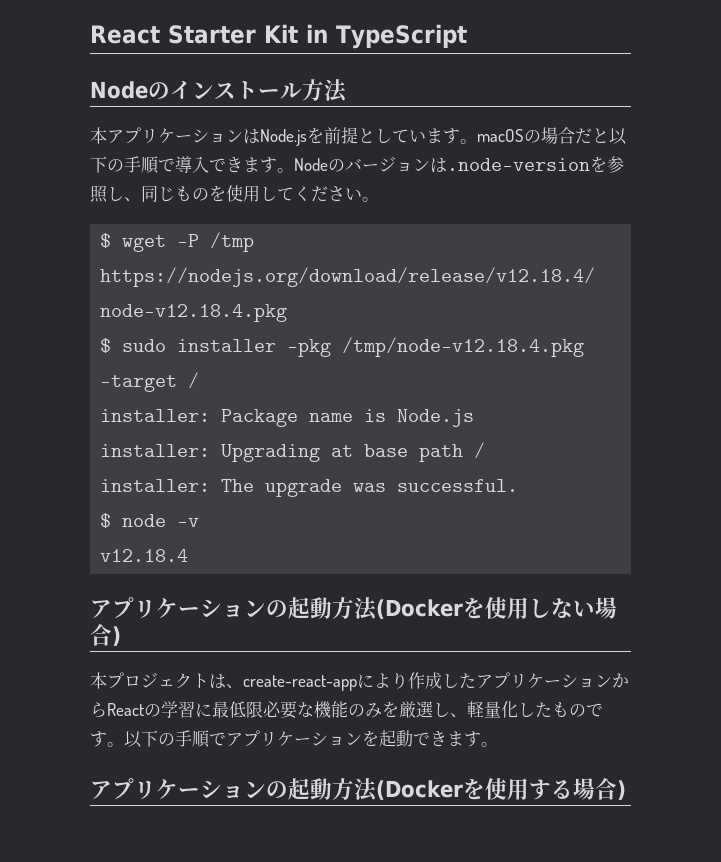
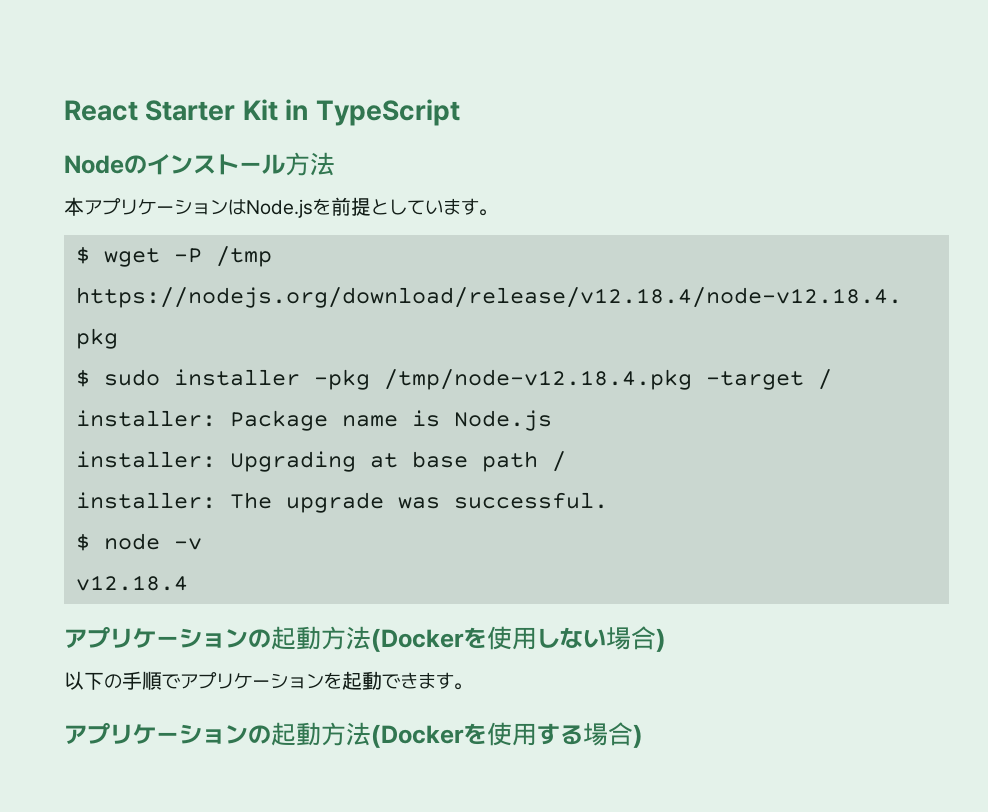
[477,127,627,145] [90,156,624,174] [90,185,379,203] macOSの場合だと以下の手順で導入できます。Nodeのバージョンは.node-versionを参照し、同じものを使用してください。 -> (497, 212) none
[90,672,629,691] [90,701,603,719] [90,731,124,747] 本プロジェクトは、create-react-appにより作成したアプリケーションからReactの学習に最低限必要な機能のみを厳選し、軽量化したものです。 -> (666, 640) none

